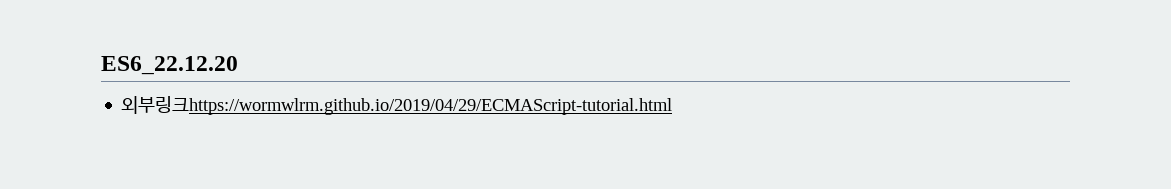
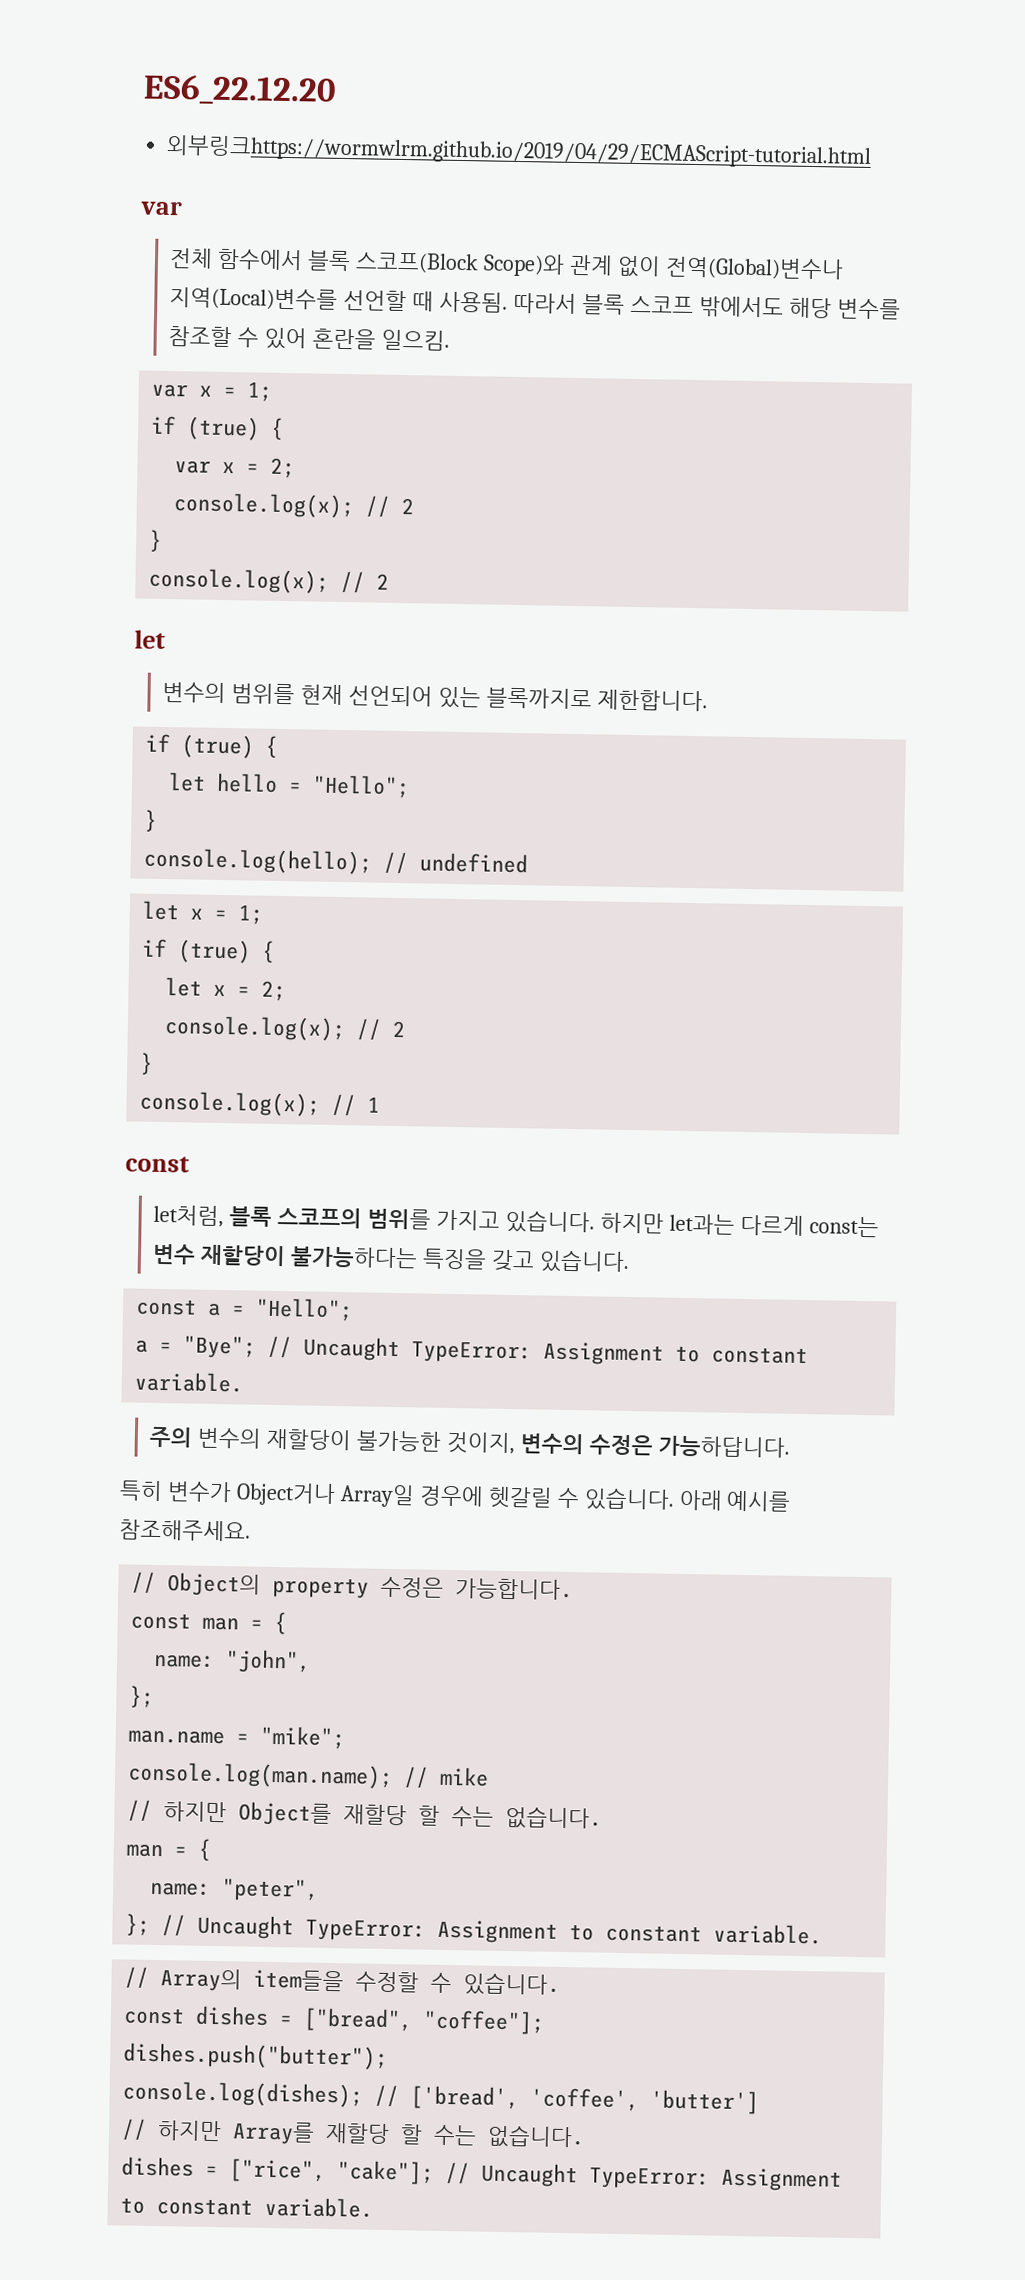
(673, 105) none -> [140,200,183,216] [169,248,845,281] [169,287,901,320] [168,326,451,351] [151,381,273,402] [151,415,285,441] [174,457,296,479] [173,492,415,519] [149,529,163,552] [148,567,390,594] [134,629,166,649] [162,681,709,712] [145,733,279,759] [168,772,411,799] [144,809,158,832] [143,847,529,875] [142,900,264,925] [142,938,276,964] [165,977,287,1002] [164,1015,407,1042] [140,1052,154,1075] [139,1090,381,1117] [125,1155,190,1173] [153,1204,879,1238] [152,1243,631,1274] [135,1297,354,1322] [135,1335,809,1366] [134,1371,244,1393] [149,1426,791,1458] [119,1480,792,1512] [119,1519,251,1542] [131,1571,574,1601] [130,1612,288,1635] [153,1649,312,1674] [129,1685,155,1708] [128,1725,346,1750] [127,1761,490,1790] [127,1799,603,1830] [126,1838,213,1861] [150,1878,320,1902] [125,1913,823,1945] [124,1966,561,1996] [123,2005,546,2035] [123,2042,389,2071] [122,2080,760,2115] [121,2118,586,2149] [121,2156,843,2192] [120,2196,374,2218] // var // 전체 함수에서 블록 스코프(Block Scope)와 관계 없이 전역(Global)변수나 지역(Local)변수를 선언할 때 사용됨. 따라서 블록 스코프 밖에서도 해당 변수를 참조할 수 있어 혼란을 일으킴. // var x = 1; // if (true) { // var x = 2; // console.log(x); // 2 // } // console.log(x); // 2 // let // 변수의 범위를 현재 선언되어 있는 블록까지로 제한합니다. // if (true) { // let hello = "Hello"; // } // console.log(hello); // undefined // let x = 1; // if (true) { // let x = 2; // console.log(x); // 2 // } // console.log(x); // 1 // const // let처럼, 블록 스코프의 범위를 가지고 있습니다. 하지만 let과는 다르게 const는 변수 재할당이 불가능하다는 특징을 갖고 있습니다. // const a = "Hello"; // a = "Bye"; // Uncaught TypeError: Assignment to constant variable. // 주의 변수의 재할당이 불가능한 것이지, 변수의 수정은 가능하답니다. // 특히 변수가 Object거나 Array일 경우에 헷갈릴 수 있습니다. 아래 예시를 참조해주세요. // // Object의 property 수정은 가능합니다. // const man = { // name: "john", // }; // man.name = "mike"; // console.log(man.name); // mike // // 하지만 Object를 재할당 할 수는 없습니다. // man = { // name: "peter", // }; // Uncaught TypeError: Assignment to constant variable. // // Array의 item들을 수정할 수 있습니다. // const dishes = ["bread", "coffee"]; // dishes.push("butter"); // console.log(dishes); // ['bread', 'coffee', 'butter'] // // 하지만 Array를 재할당 할 수는 없습니다. // dishes = ["rice", "cake"]; // Uncaught TypeError: Assignment to constant variable.

